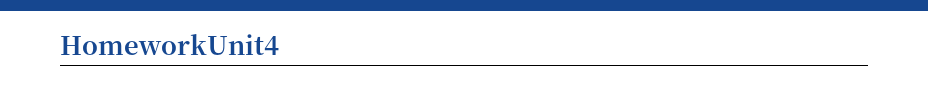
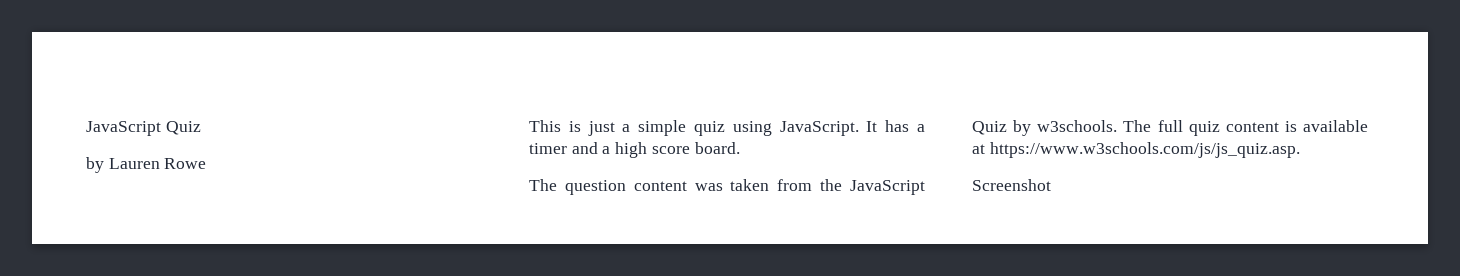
[60,34,279,55] HomeworkUnit4 -> [86,121,201,136] [86,157,207,173] [529,120,925,136] [529,142,740,158] [529,179,925,195] [972,120,1368,136] [972,142,1300,158] [972,179,1051,191] JavaScript Quiz // by Lauren Rowe // This is just a simple quiz using JavaScript. It has a timer and a high score board. // The question content was taken from the JavaScript Quiz by w3schools. The full quiz content is available at https://www.w3schools.com/js/js_quiz.asp. // Screenshot

